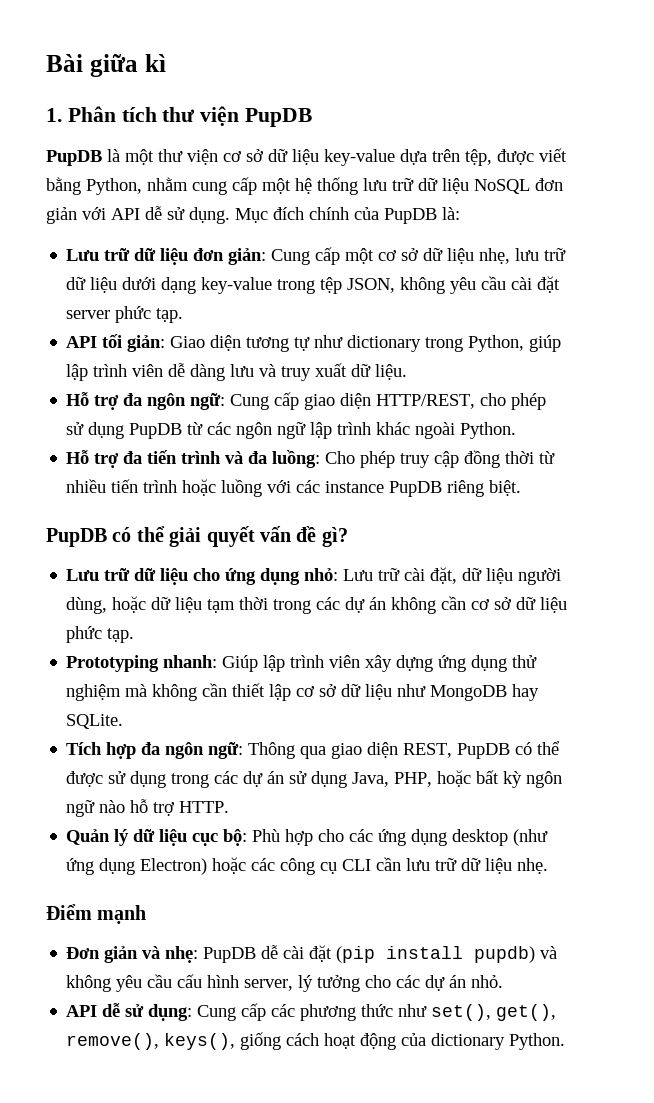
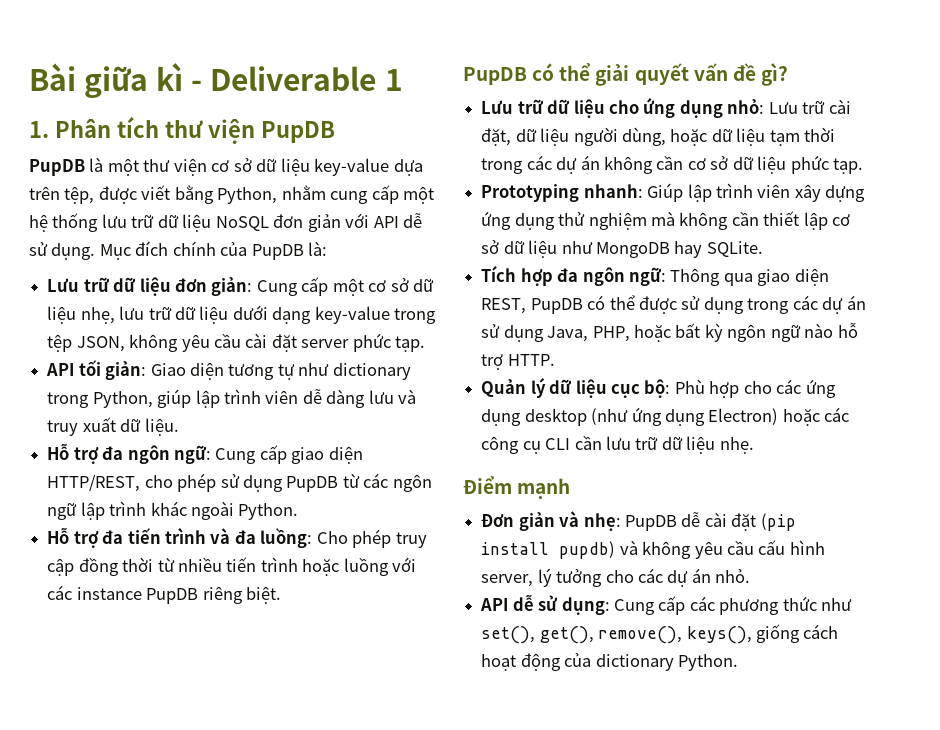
(166, 63) none -> [191,66,403,91] - Deliverable 1

